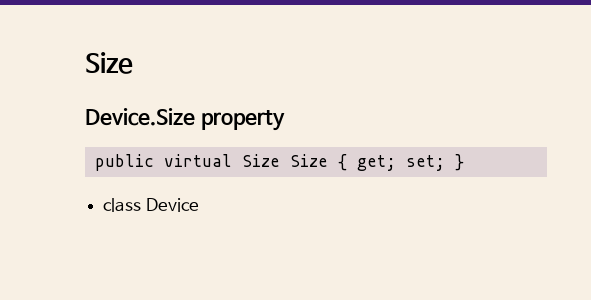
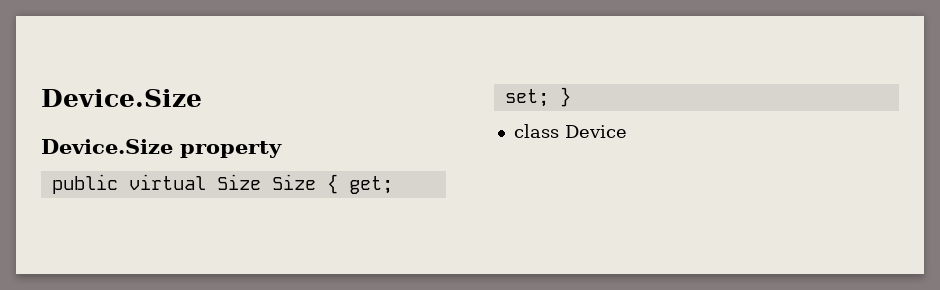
[85,52,133,74] Size -> [41,89,202,107] Device.Size

